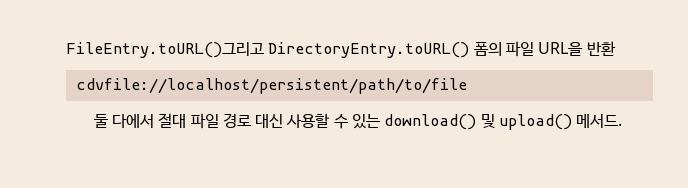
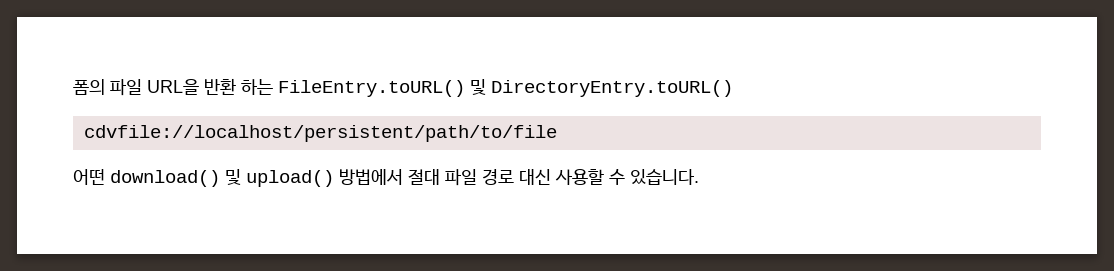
[66,42,470,58] FileEntry.toURL()그리고 DirectoryEntry.toURL() -> (73, 87) none
[75,78,467,94] [93,114,154,128] // cdvfile://localhost/persistent/path/to/file // 둘 다에서 -> [241,79,733,97] [83,125,557,142] [73,169,403,187] 하는 FileEntry.toURL() 및 DirectoryEntry.toURL() // cdvfile://localhost/persistent/path/to/file // 어떤 download() 및 upload() 방법에서
[352,114,623,130] 있는 download() 및 upload() 메서드. -> [630,169,699,185] 있습니다.

